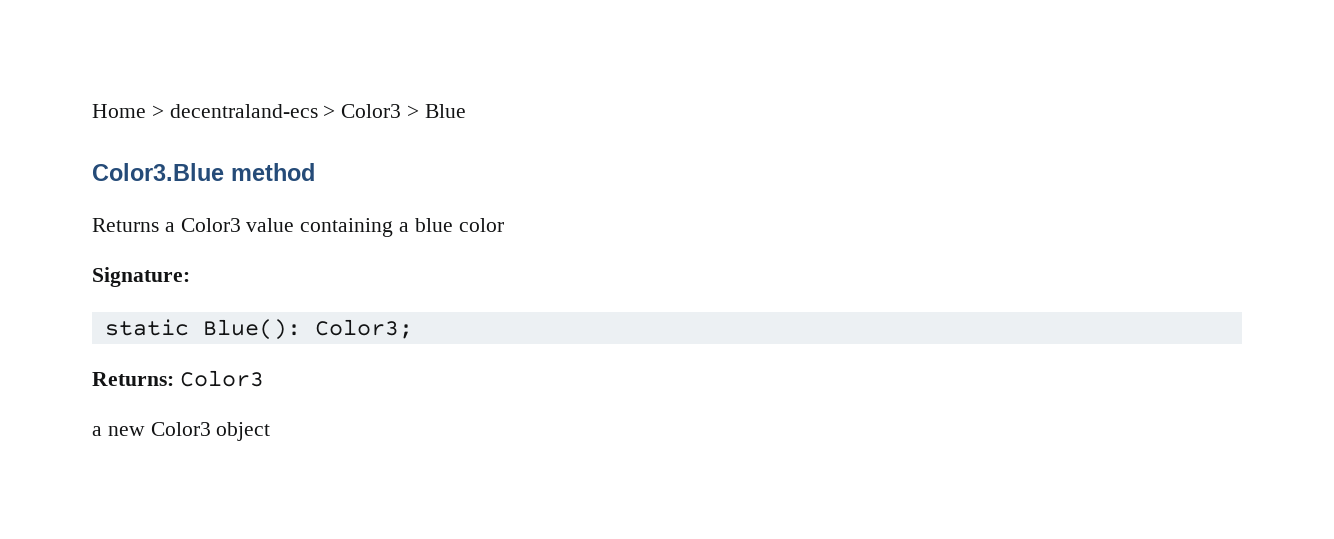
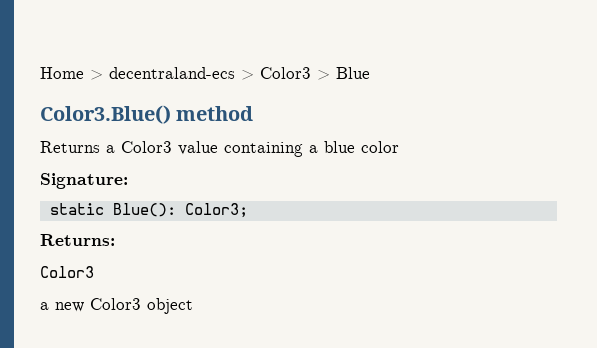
[92,163,224,181] Color3.Blue -> [40,105,171,124] Color3.Blue()
(174, 379) none -> (115, 240) //

